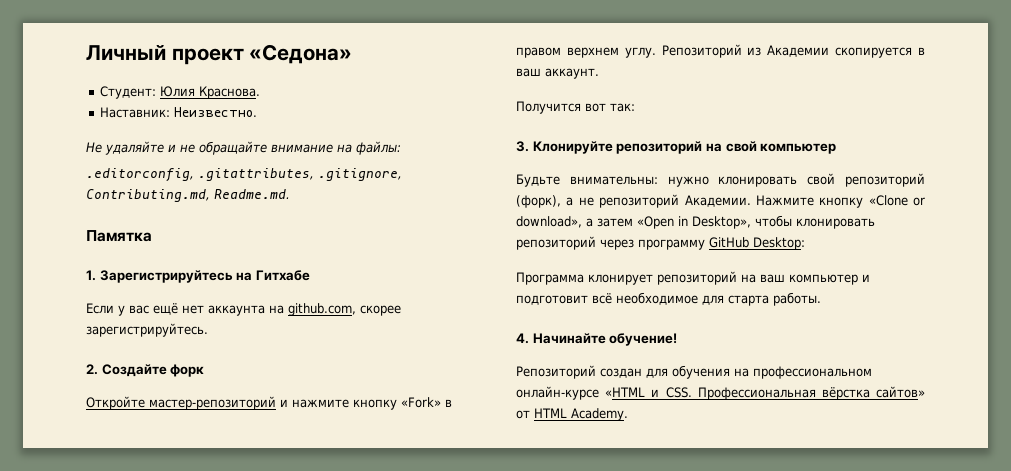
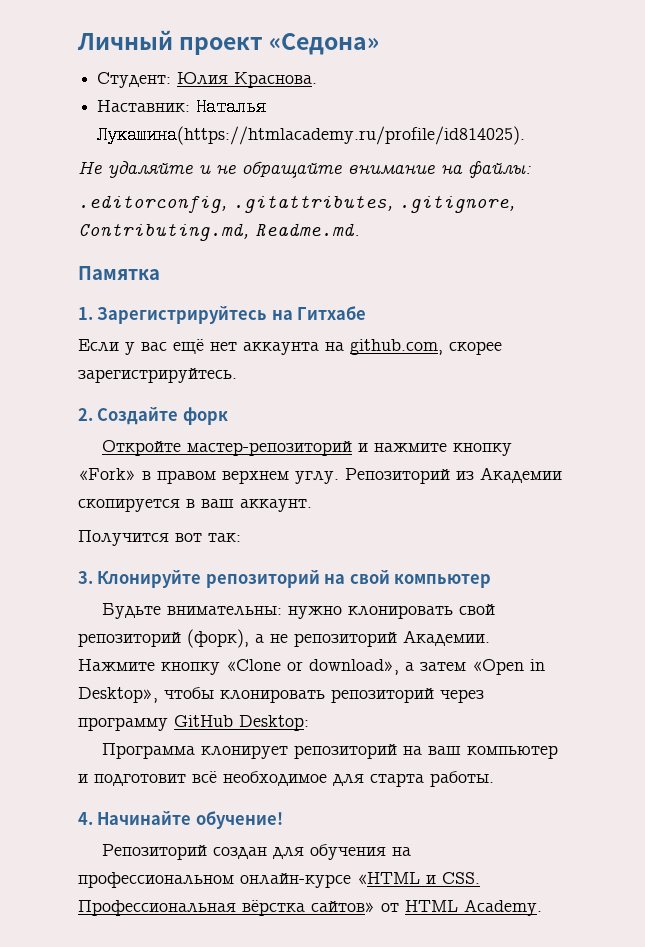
[174,107,258,117] Неизвестно. -> [196,99,267,116] [97,126,526,145] Наталья Лукашина(https://htmlacademy.ru/profile/id814025).

